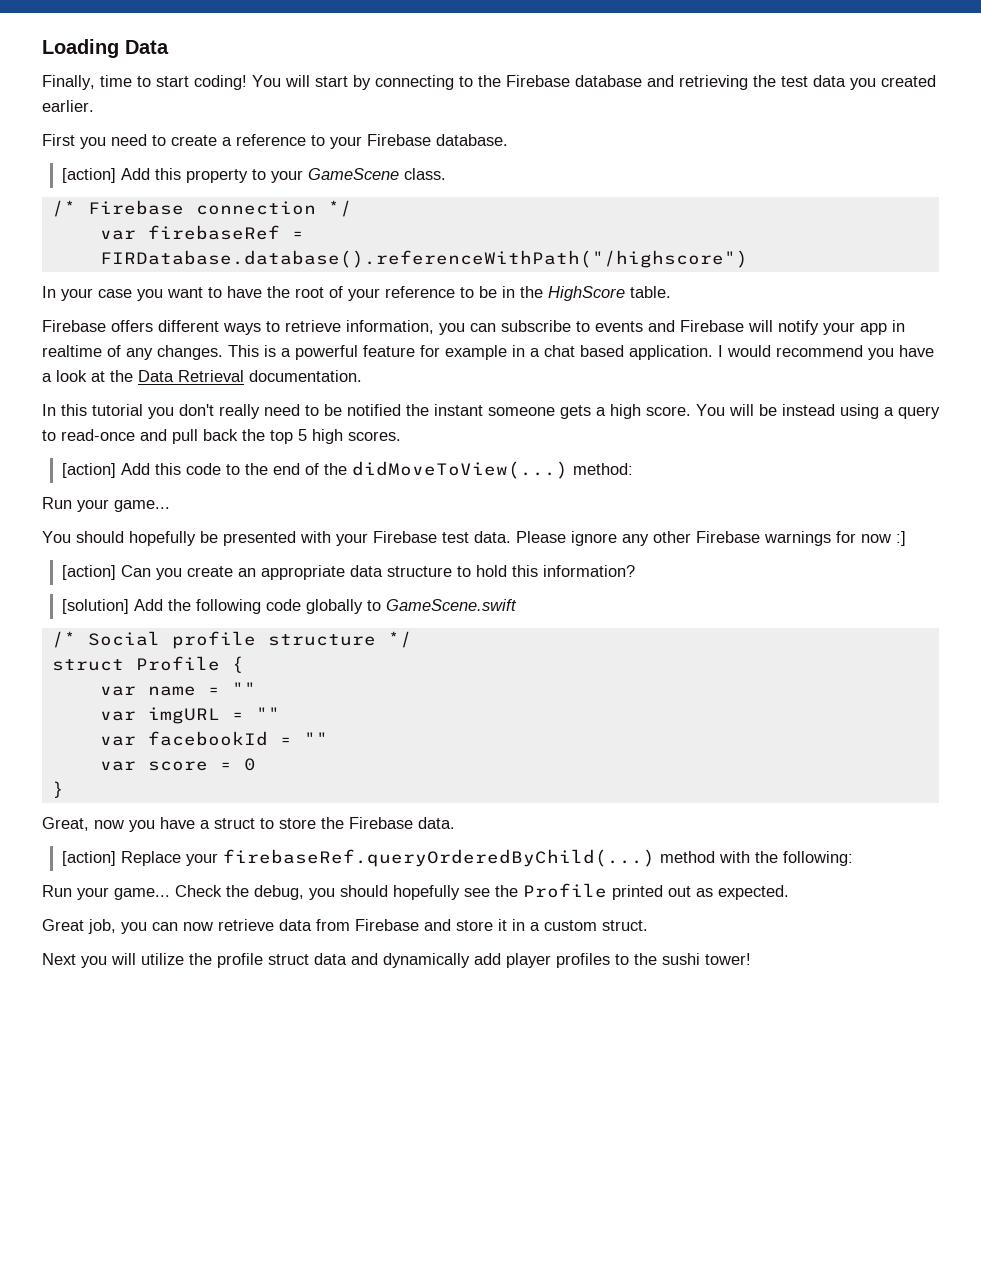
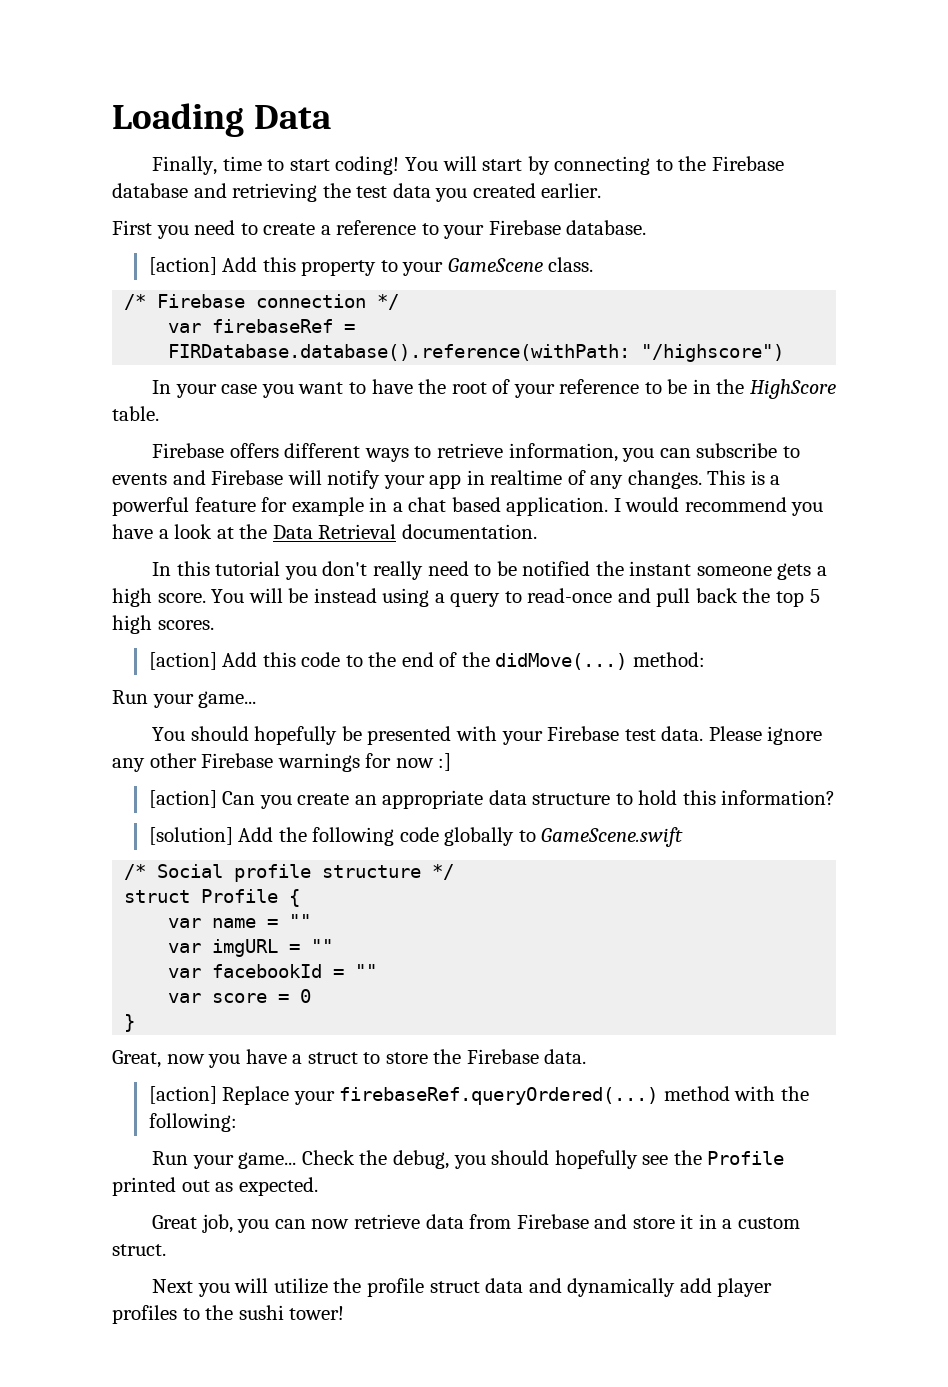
[99,250,748,268] FIRDatabase.database().referenceWithPath("/highscore") -> [168,344,785,362] FIRDatabase.database().reference(withPath: "/highscore")
[351,461,568,479] didMoveToView(...) -> [495,653,628,670] didMove(...)
[222,849,655,867] firebaseRef.queryOrderedByChild(...) -> [339,1087,659,1105] firebaseRef.queryOrdered(...)

